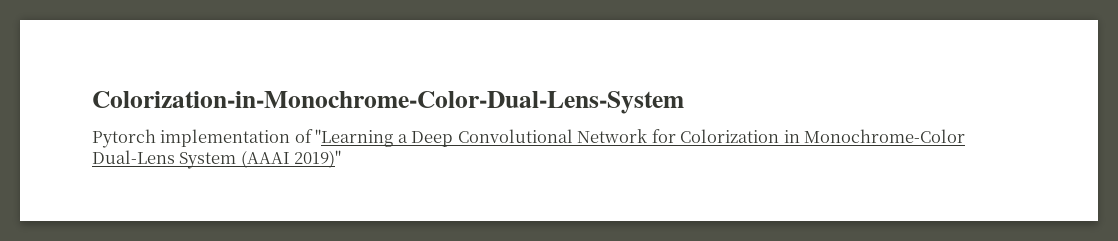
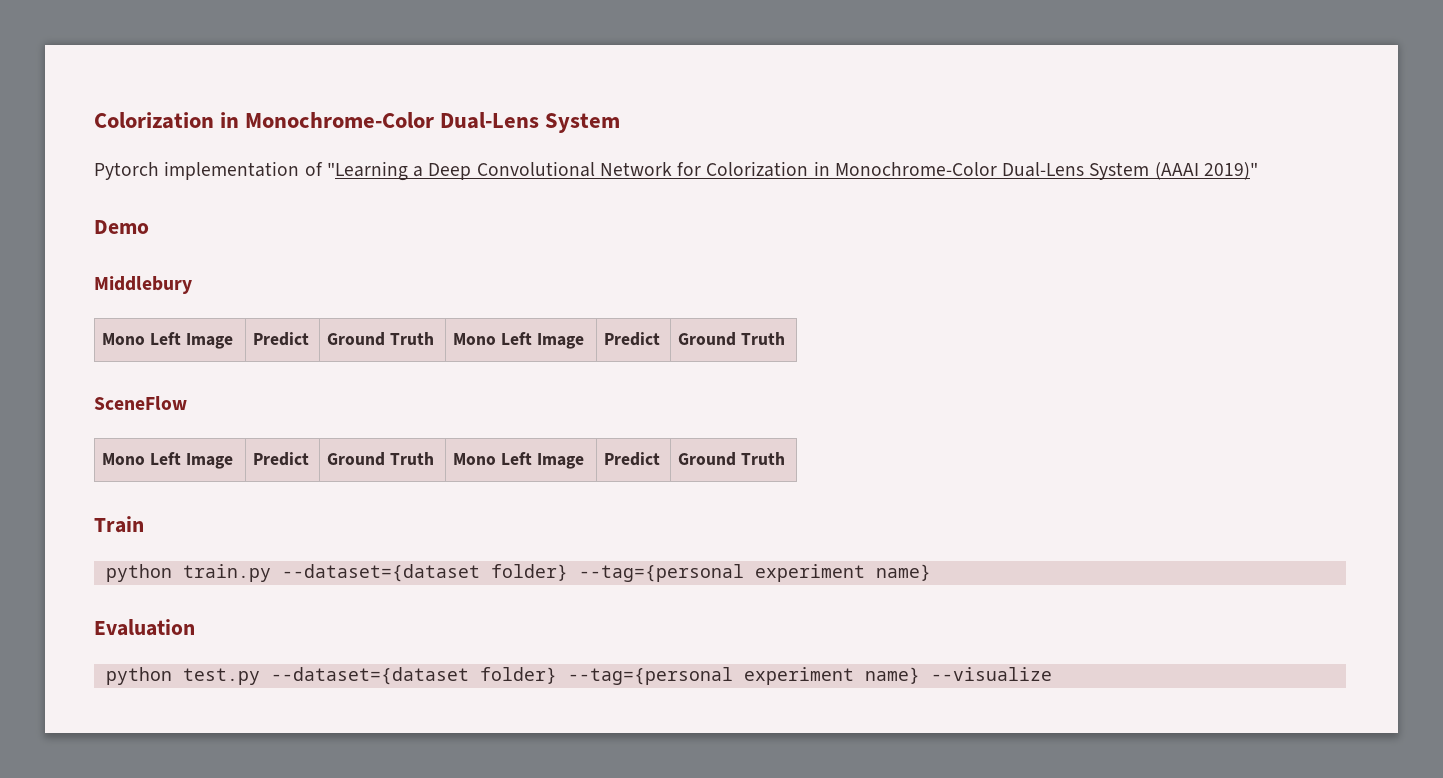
[92,91,684,114] Colorization-in-Monochrome-Color-Dual-Lens-System -> [94,112,621,133] Colorization in Monochrome-Color Dual-Lens System
(342, 159) none -> [94,220,149,234] [94,276,192,294] [102,332,233,349] [253,332,310,346] [327,332,435,346] [453,332,584,349] [604,332,661,346] [678,332,786,346] [94,396,187,410] [102,452,233,469] [253,452,310,466] [327,452,435,466] [453,452,584,469] [604,452,661,466] [678,452,786,466] [94,516,144,533] [105,564,931,582] [94,619,195,636] [105,667,1052,685] // Demo // Middlebury // Mono Left Image | Predict | Ground Truth | Mono Left Image | Predict | Ground Truth // SceneFlow // Mono Left Image | Predict | Ground Truth | Mono Left Image | Predict | Ground Truth // Train // python train.py --dataset={dataset folder} --tag={personal experiment name} // Evaluation // python test.py --dataset={dataset folder} --tag={personal experiment name} --visualize

